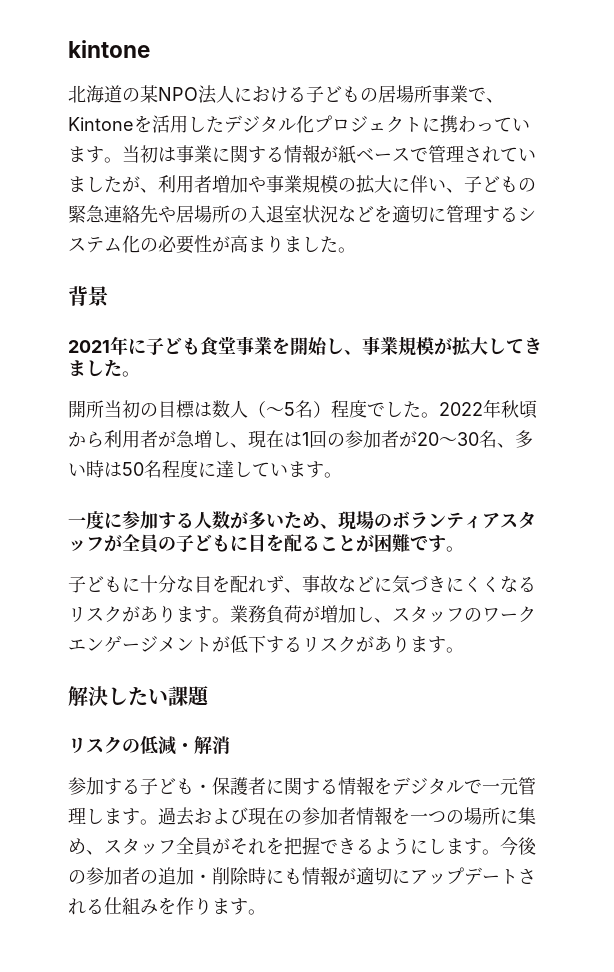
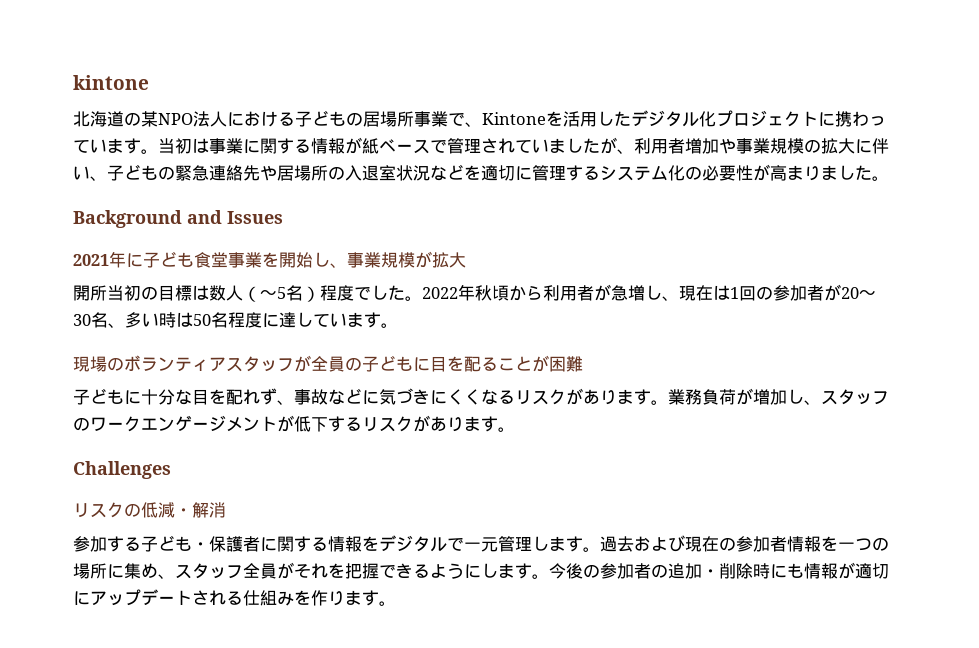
[68,286,109,307] 背景 -> [73,210,283,228] Background and Issues
[488,337,542,355] [68,359,140,377] してきました。 -> (466, 260) none
[68,511,338,529] 一度に参加する人数が多いため、 -> (398, 325) none
[410,535,464,552] です。 -> (583, 364) none
[68,686,210,706] 解決したい課題 -> [73,461,171,479] Challenges

